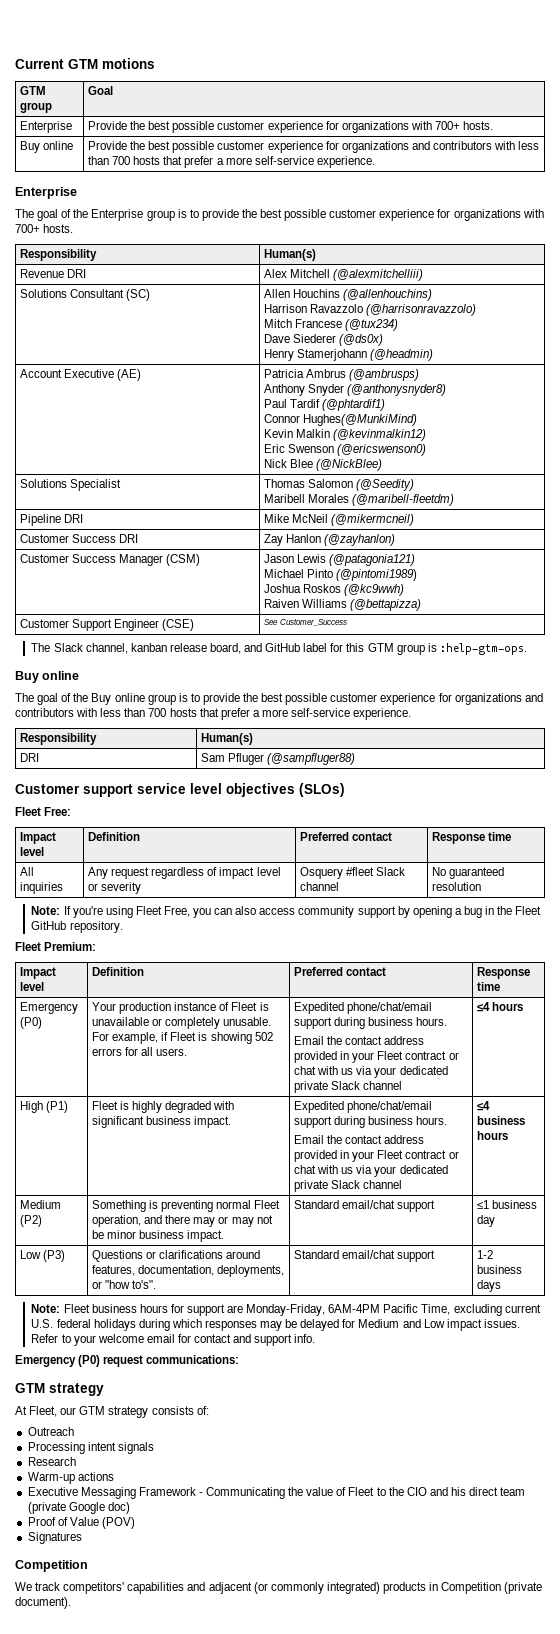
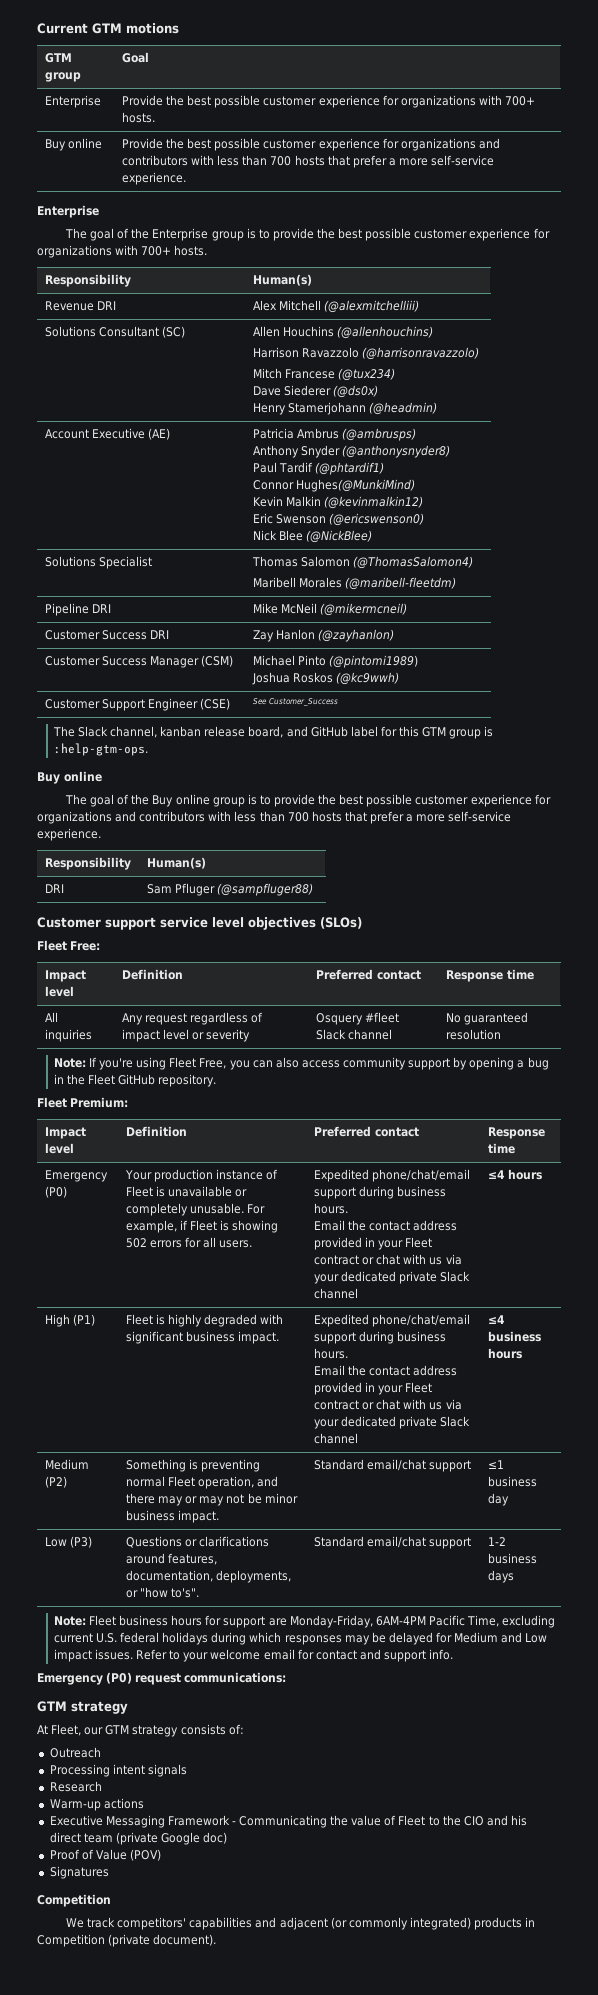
[356,479,415,491] (@Seedity) -> [353,556,474,569] (@ThomasSalomon4)
[264,554,416,566] Jason Lewis (@patagonia121) // -> (234, 661) none
[264,599,422,611] // Raiven Williams (@bettapizza) -> (400, 678) none

